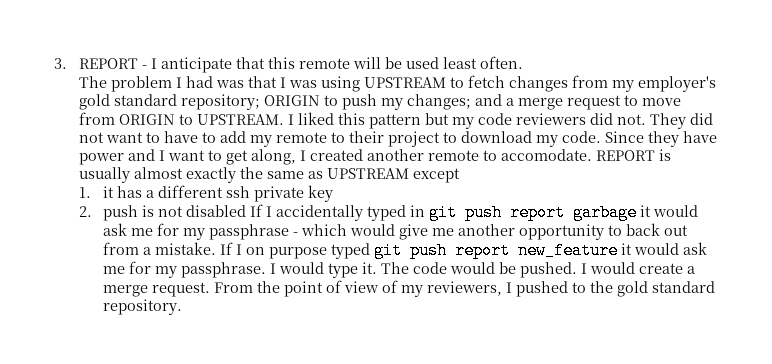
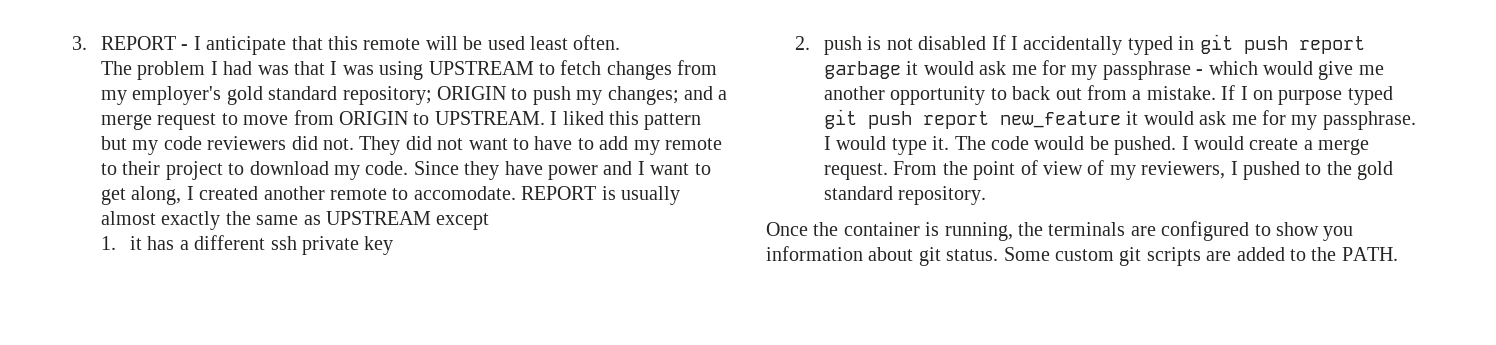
(183, 307) none -> [766,221,1354,241] [766,246,1398,266] // Once the container is running, the terminals are configured to show you information about git status. Some custom git scripts are added to the PATH.

